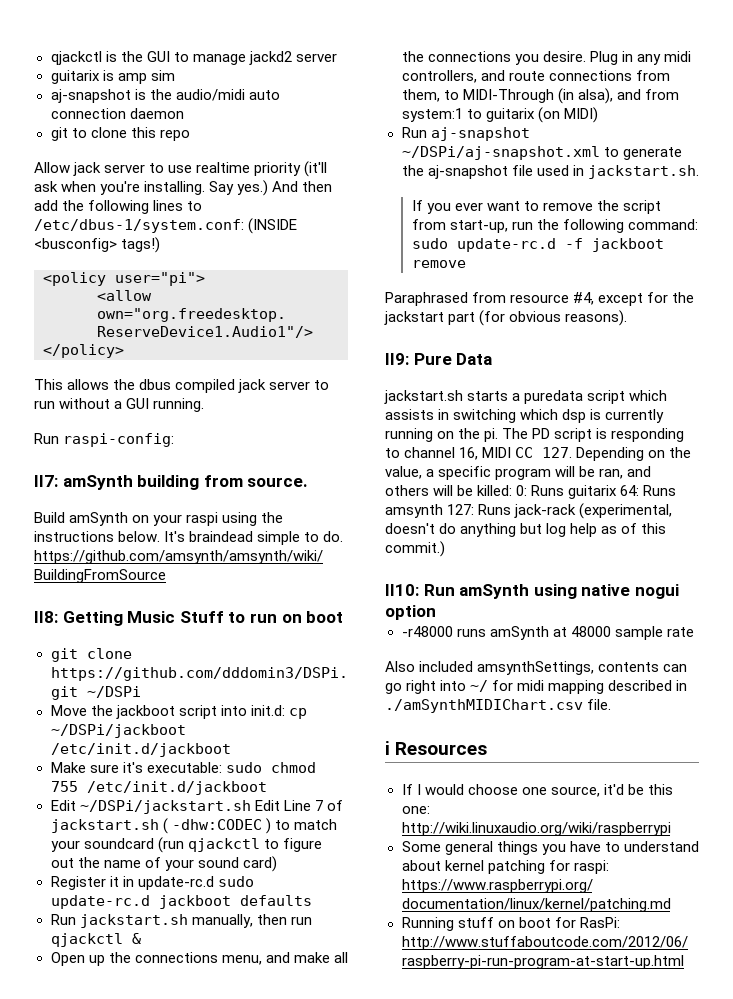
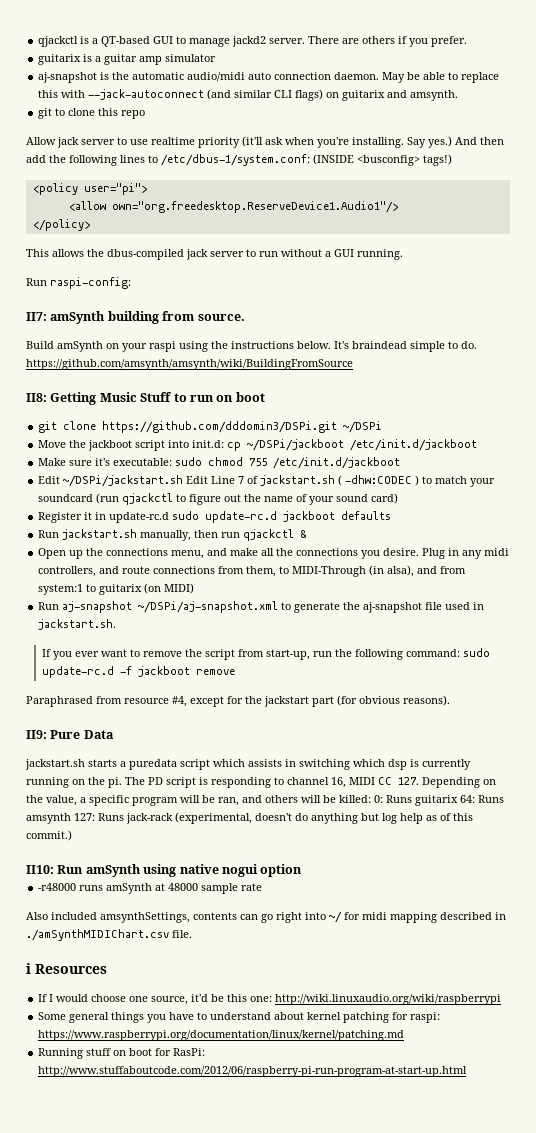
[120,51,143,62] the -> [92,36,151,47] a QT-based
[295,53,337,62] [50,70,175,84] server // guitarix is amp sim -> [269,36,468,47] [38,54,217,65] server. There are others if you prefer. // guitarix is a guitar amp simulator
(172, 94) none -> [132,72,185,80] automatic
[129,108,184,119] daemon -> [334,72,500,83] [38,89,459,101] daemon. May be able to replace this with --jack-autoconnect (and similar CLI flags) on guitarix and amsynth.
[139,379,236,393] dbus compiled -> [107,249,184,260] dbus-compiled

